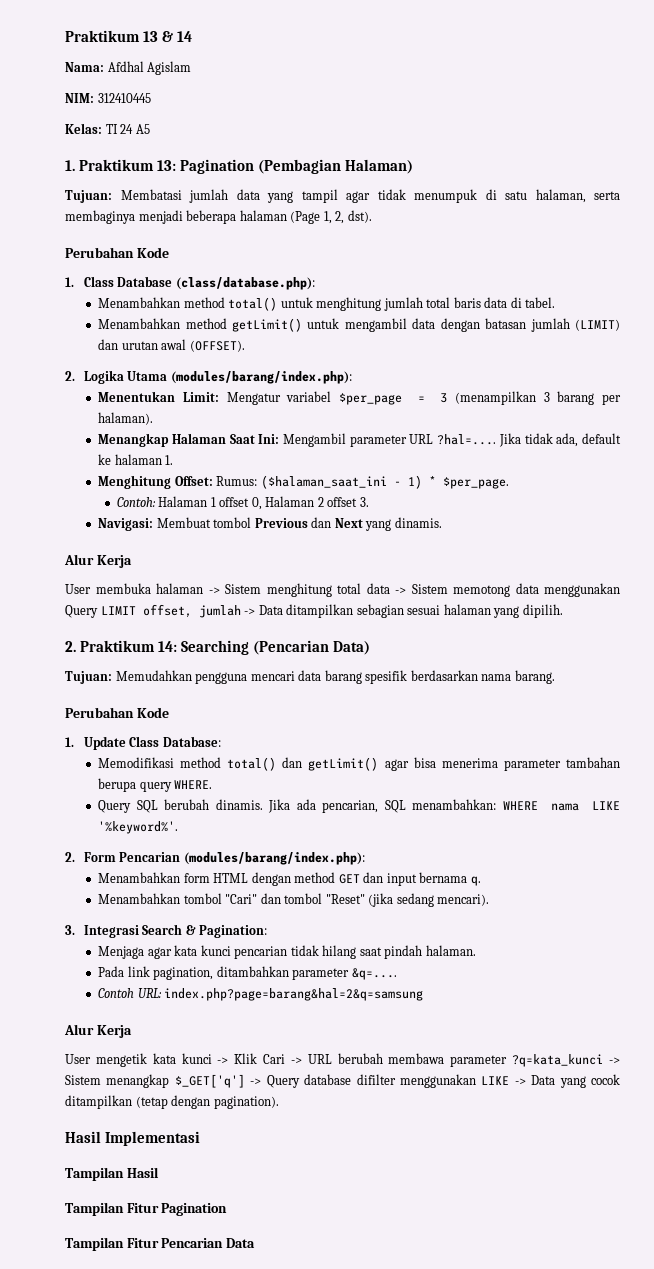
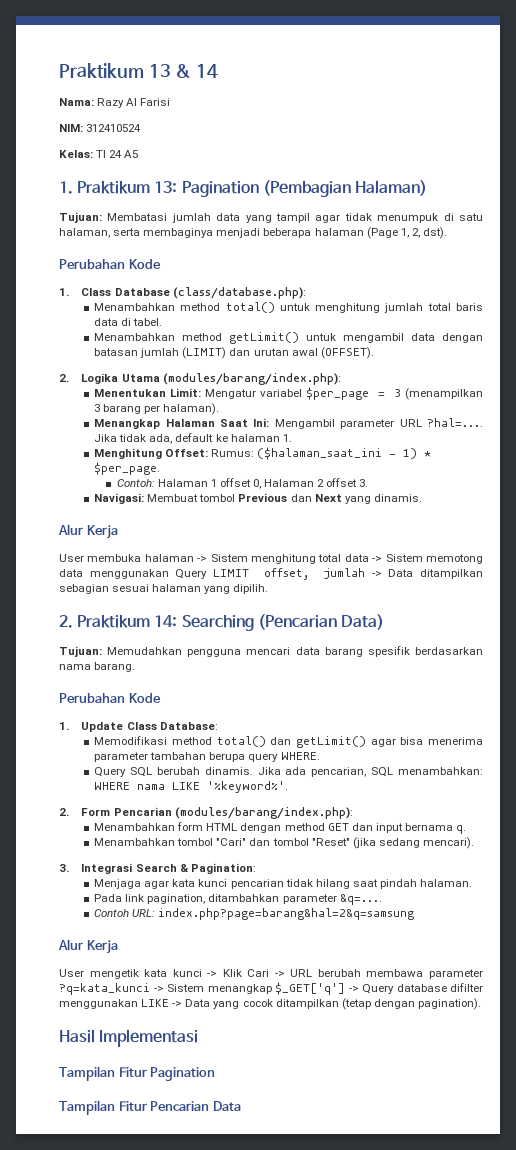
[107,61,192,75] Afdhal Agislam -> [97,98,171,108] Razy Al Farisi
[97,93,151,103] 312410445 -> [86,124,142,132] 312410524
[65,1167,159,1181] // Tampilan Hasil -> (199, 1038) none

